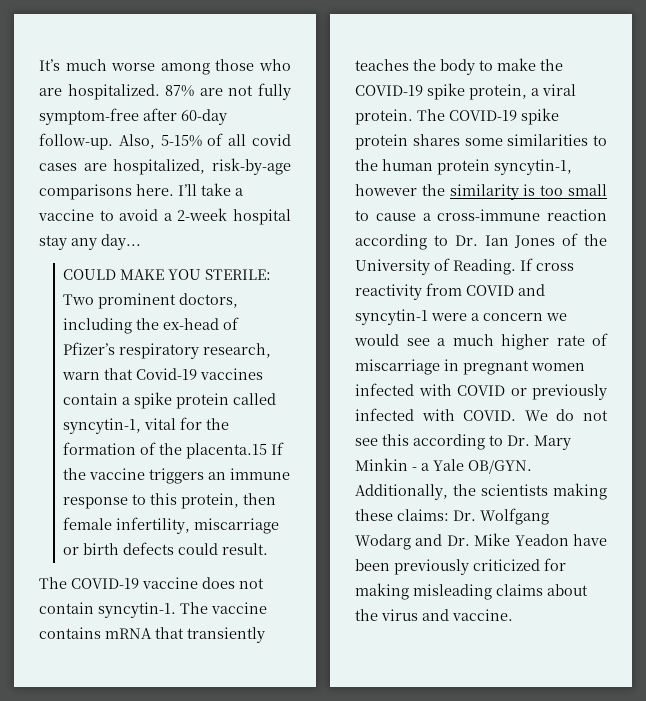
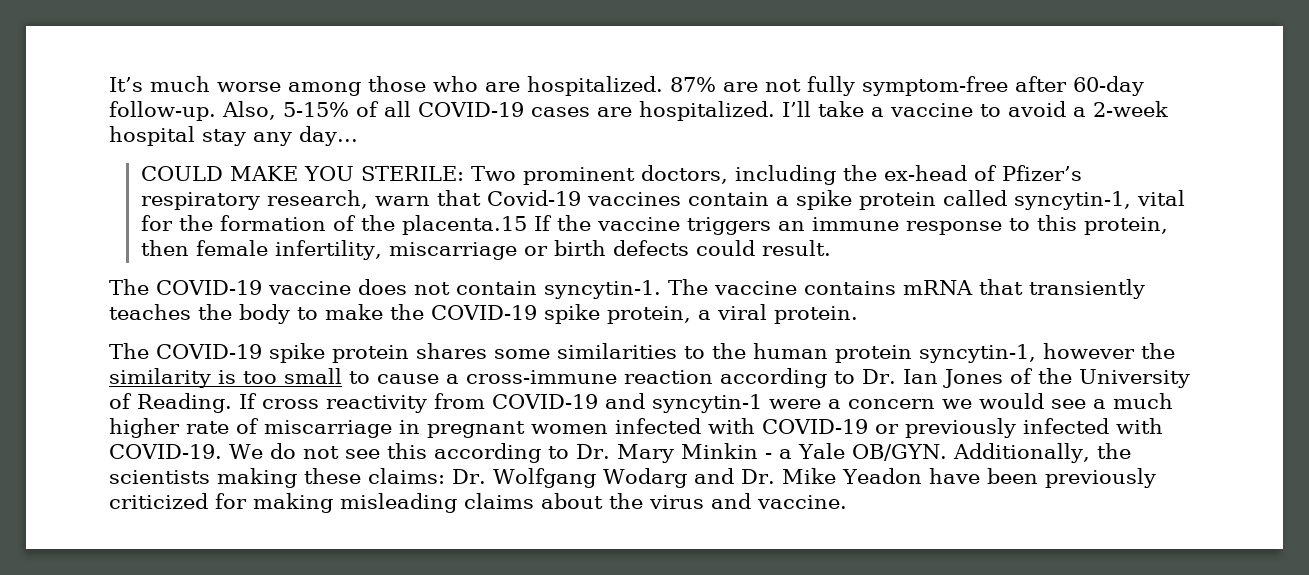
[252,134,291,146] covid -> [418,102,524,117] COVID-19
[113,158,291,175] [39,184,174,200] hospitalized, risk-by-age comparisons here. -> [639,101,775,121] hospitalized.
(413, 117) none -> (858, 315) //
[466,285,514,296] COVID -> [492,394,598,409] COVID-19
[457,385,505,396] COVID -> [762,419,868,434] COVID-19
[463,410,517,421] COVID. -> [109,444,222,459] COVID-19.

